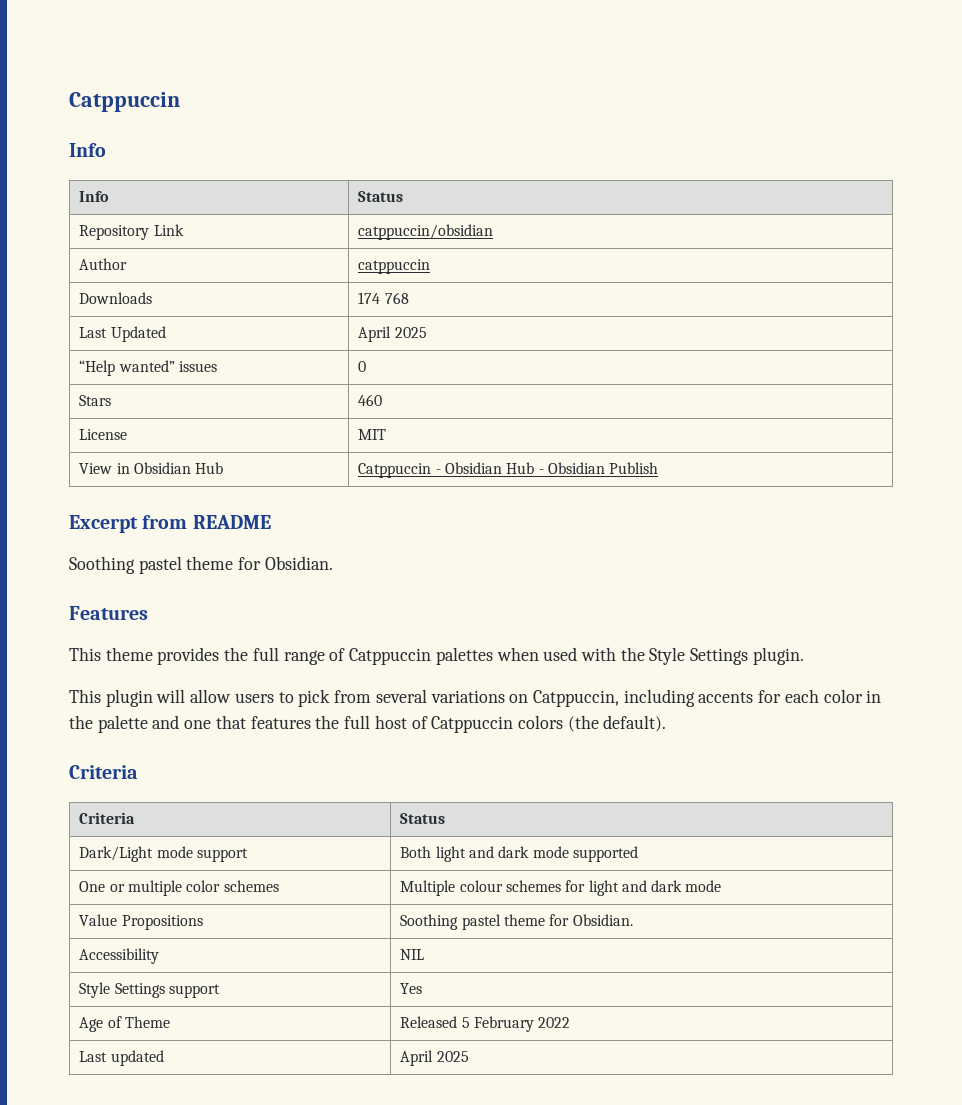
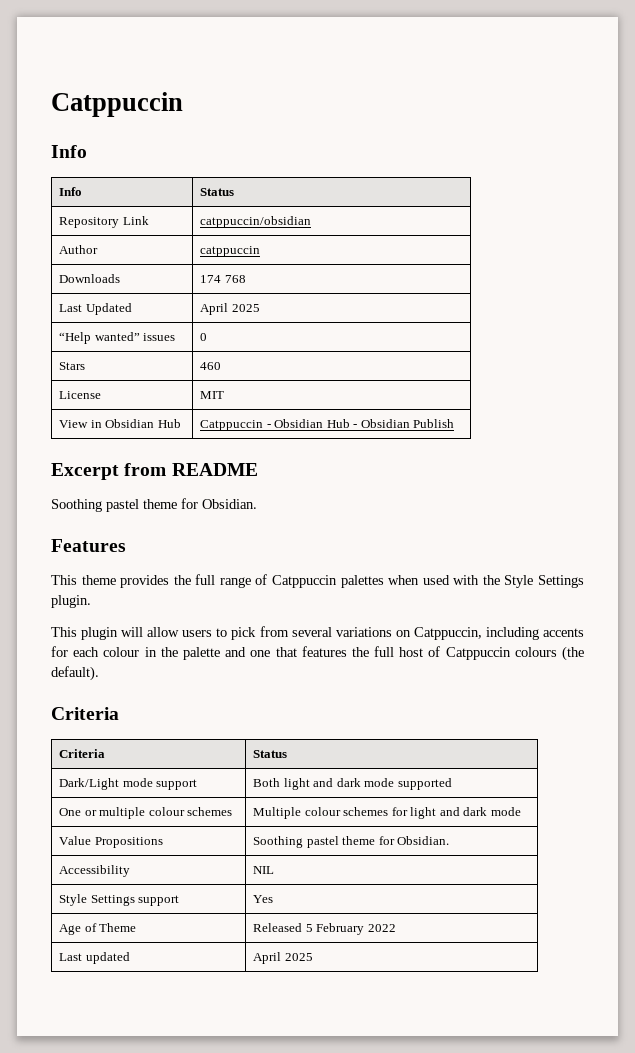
[823,689,863,703] color -> [103,647,140,657] colour
[517,715,563,729] colors -> [514,647,557,657] colours
[186,880,221,892] color -> [148,807,185,816] colour

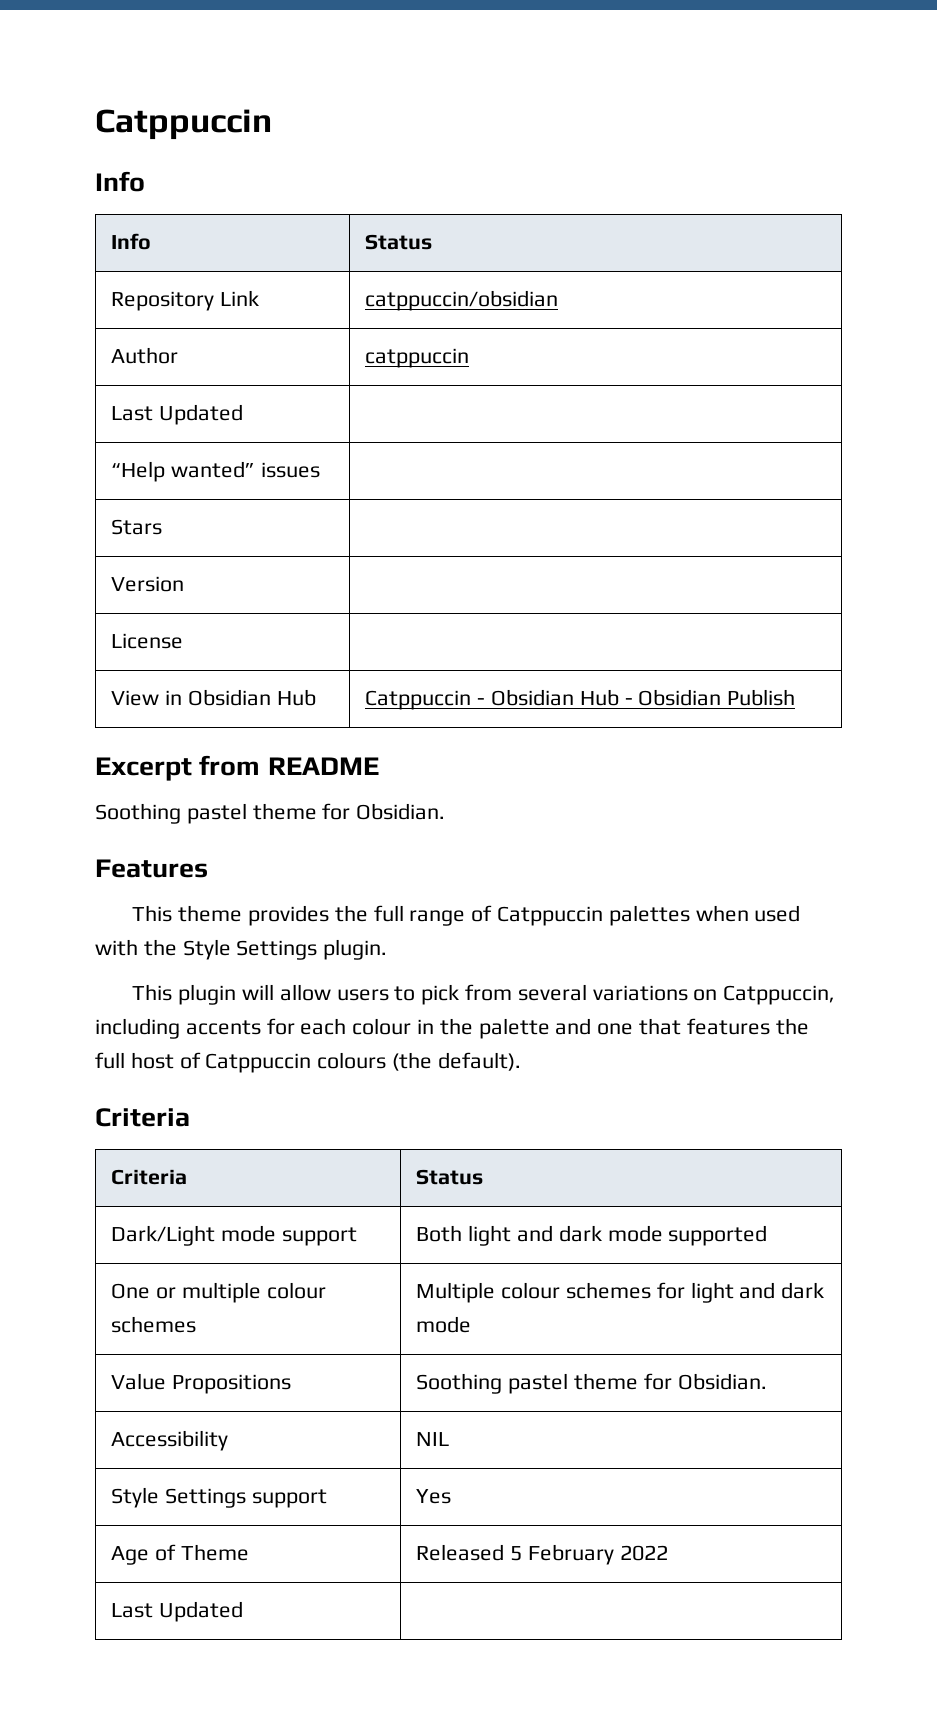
[59,274,121,283] [200,275,246,283] [59,303,132,315] [200,303,260,315] // Downloads | 174 768 // Last Updated | April 2025 -> [111,404,244,425] // Last Updated |
[200,333,208,341] 0 -> (320, 470) none
[200,362,222,370] 460 -> [111,576,185,592] // Version |
[200,391,225,399] MIT -> (184, 641) none
[85,952,130,964] [253,952,313,964] updated | April 2025 -> [159,1601,244,1622] Updated |

